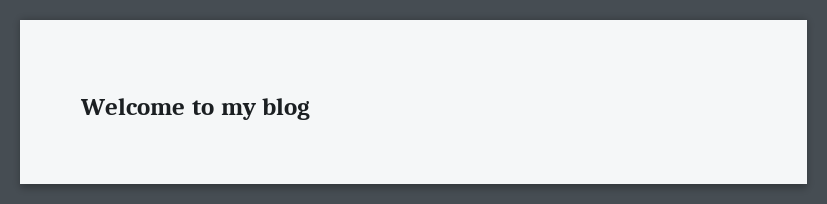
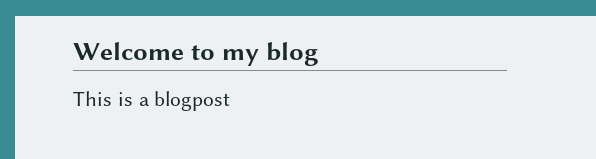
(311, 109) none -> [73,91,231,111] // This is a blogpost

